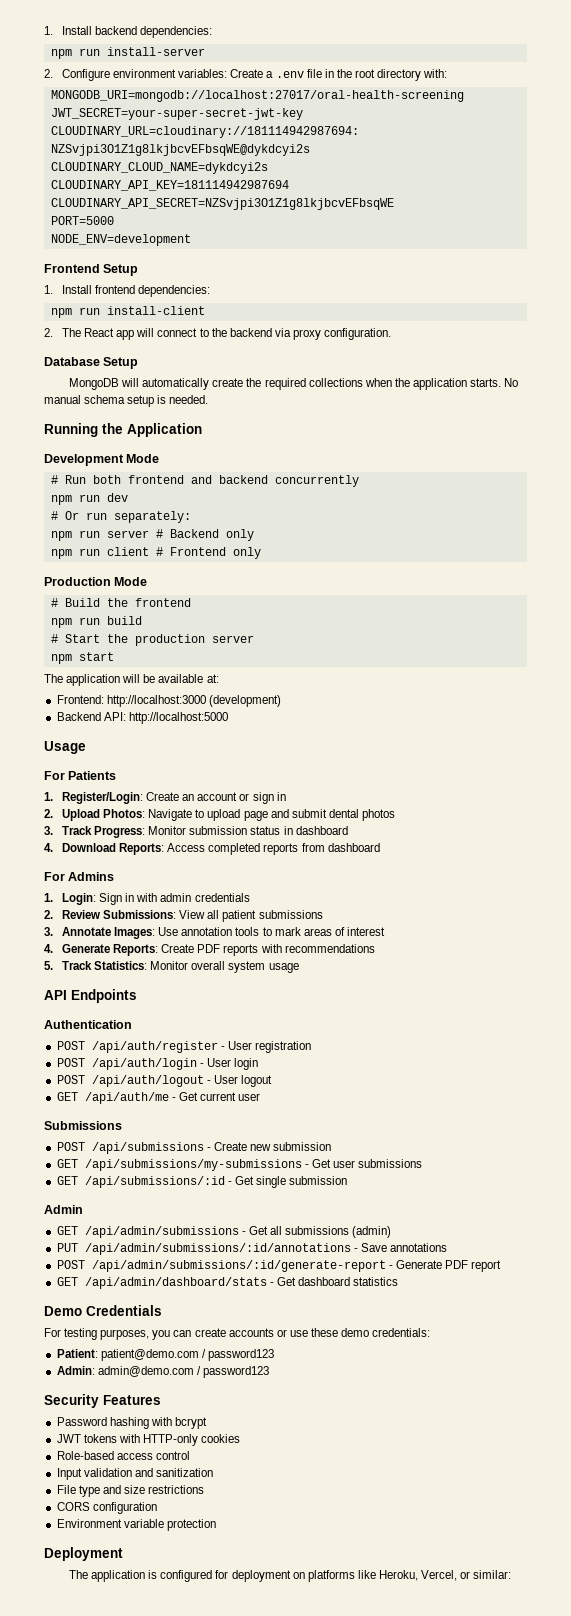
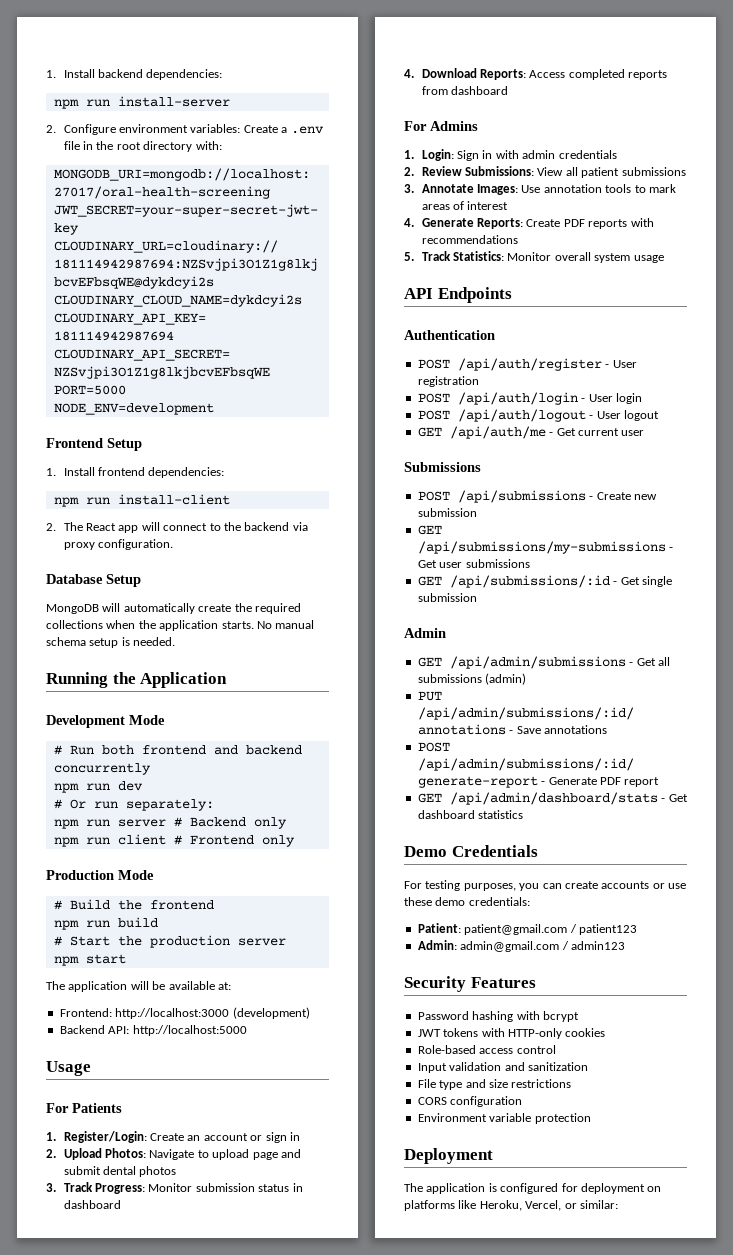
[100,1349,274,1361] [56,1366,269,1378] patient@demo.com / password123 // Admin: admin@demo.com / password123 -> [464,924,637,935] [417,940,625,952] patient@gmail.com / patient123 // Admin: admin@gmail.com / admin123

